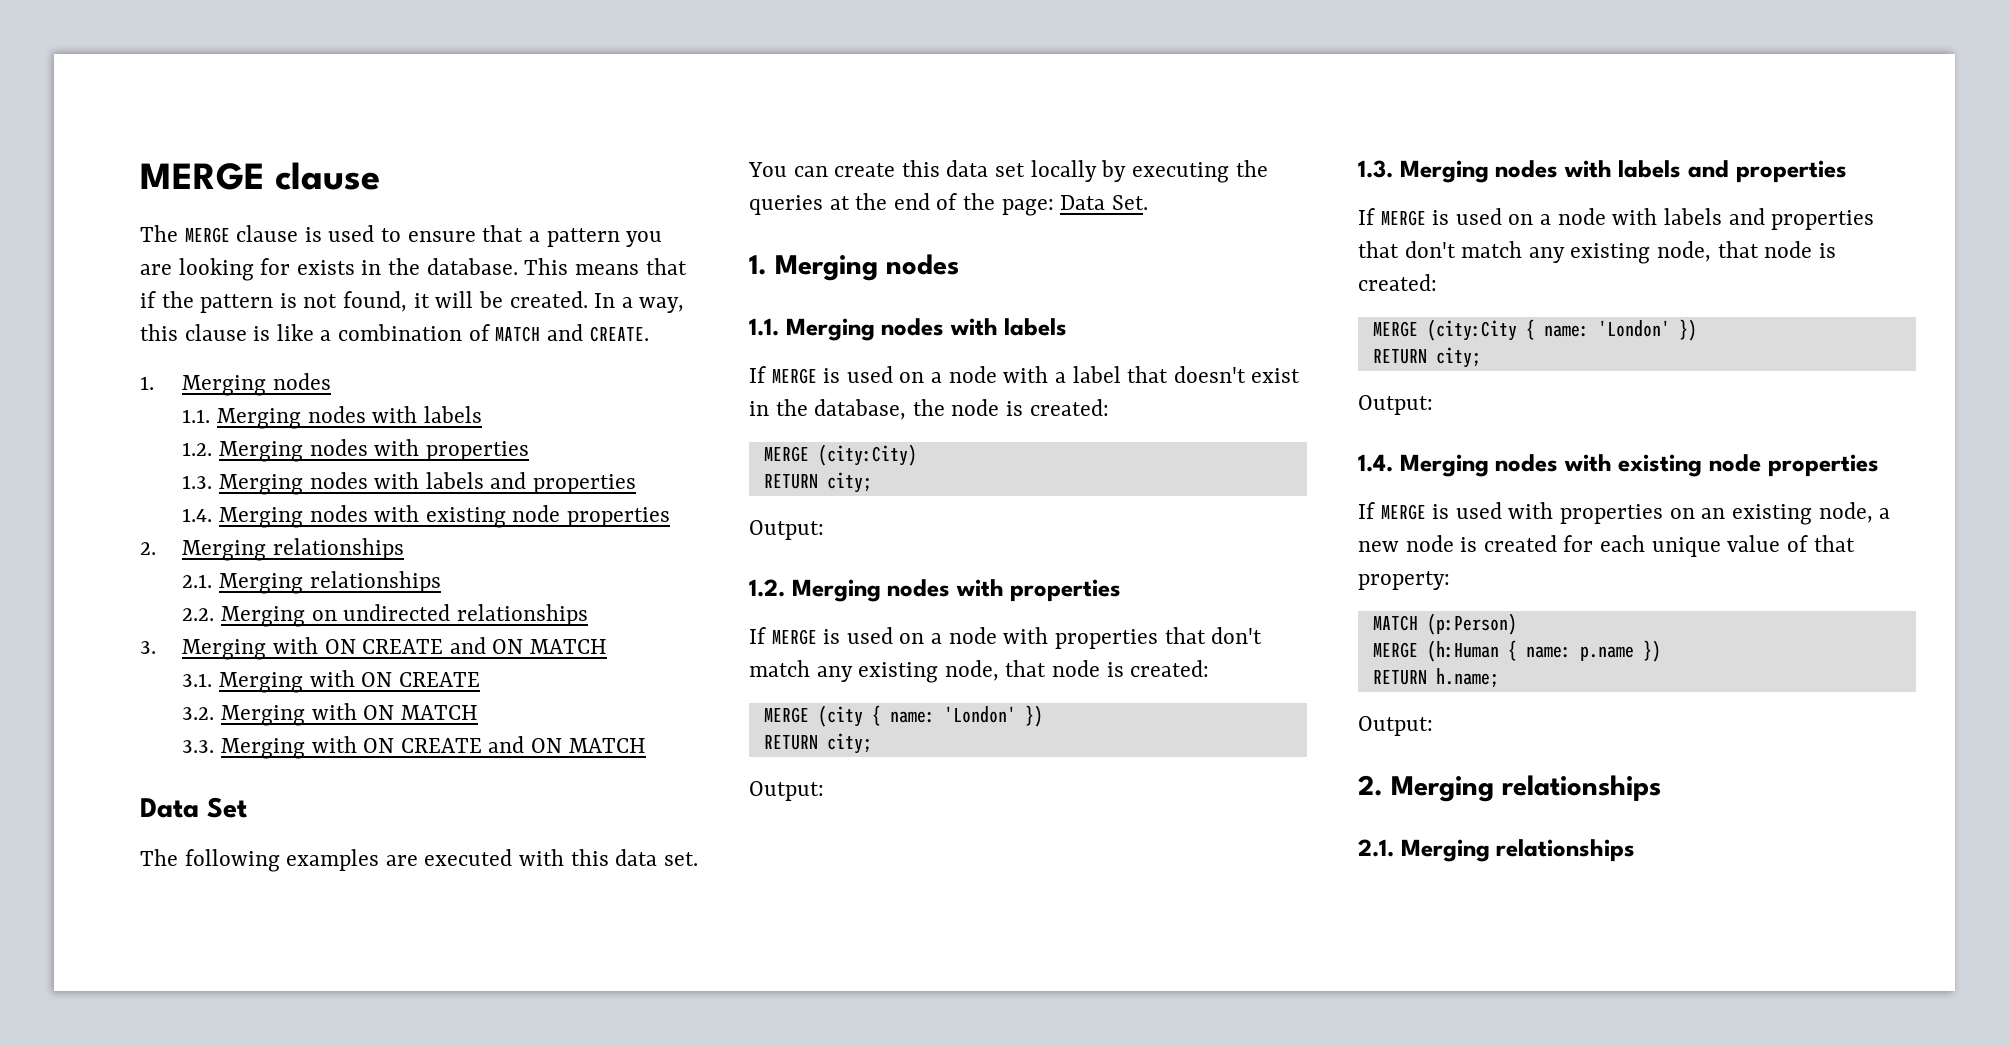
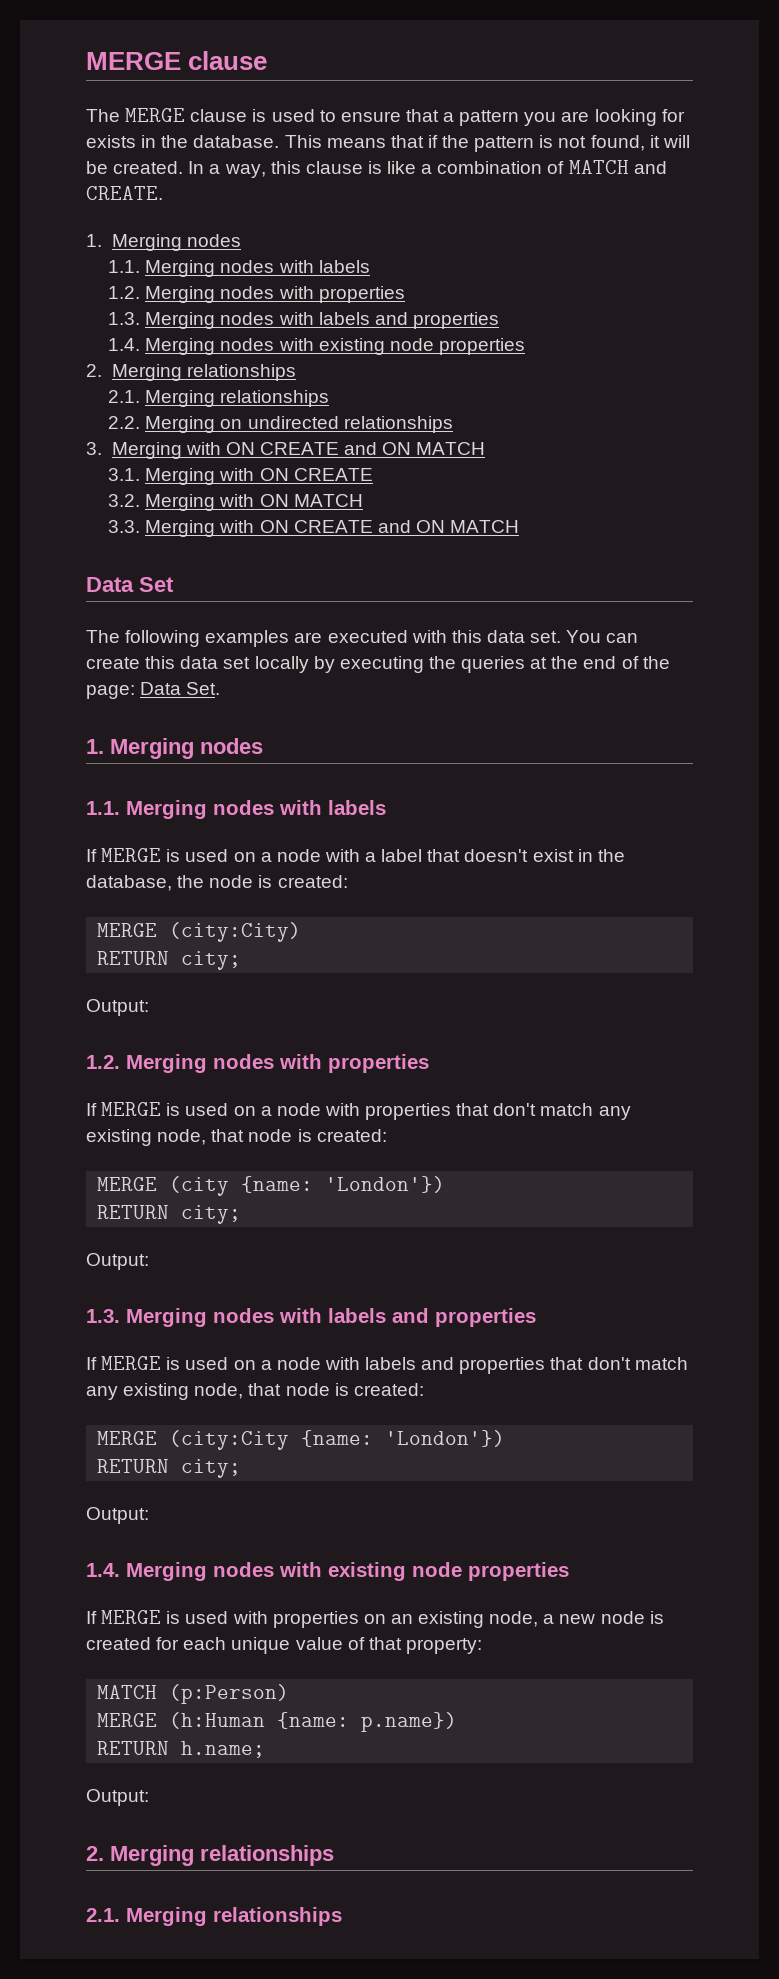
[871,705,1043,727] { name: 'London' }) -> [241,1176,446,1193] {name: 'London'})
[1525,319,1697,341] { name: 'London' }) -> [301,1430,506,1447] {name: 'London'})
[1507,640,1661,662] { name: p.name }) -> [277,1712,458,1732] {name: p.name})

